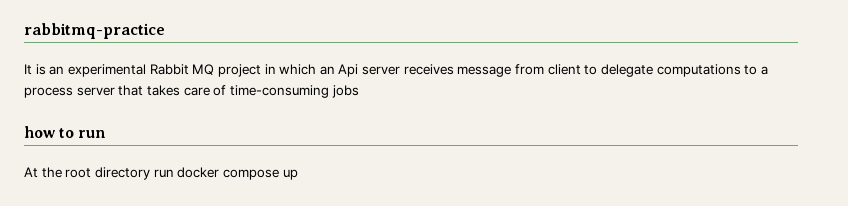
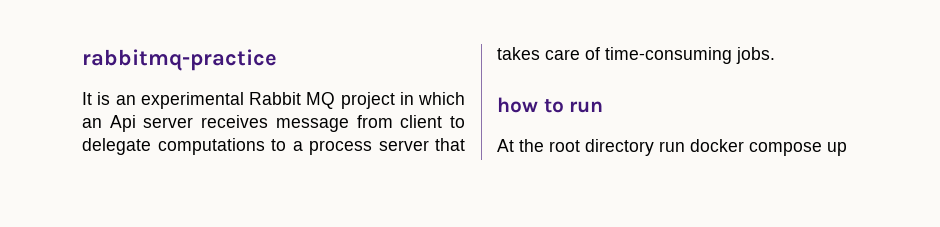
[331,85,359,98] jobs -> [736,47,775,64] jobs.

